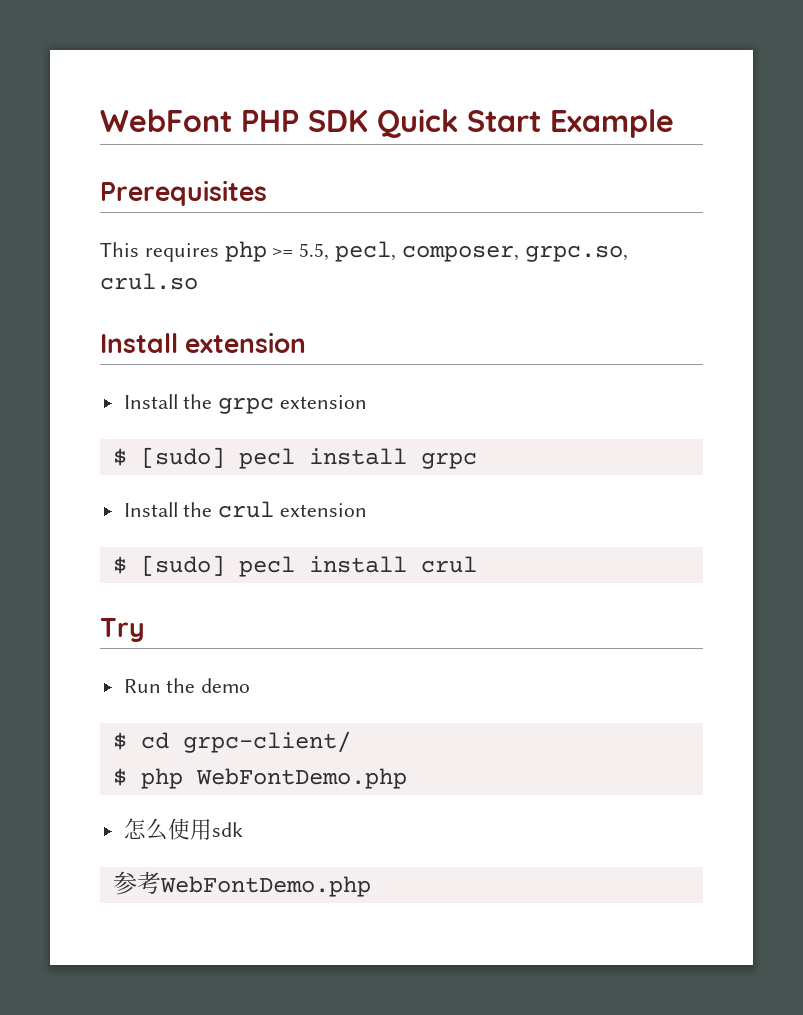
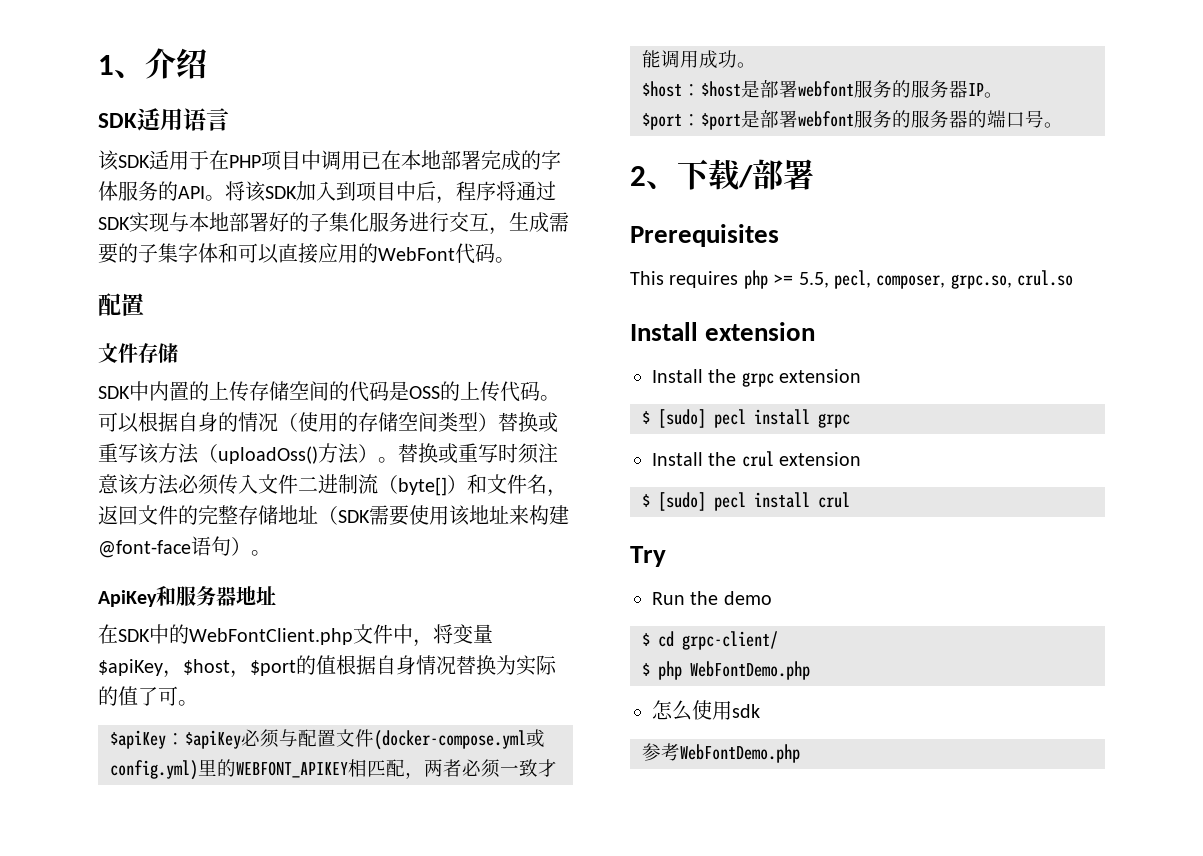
[100,109,674,138] WebFont PHP SDK Quick Start Example -> [98,48,207,79] [98,108,229,131] [98,150,561,171] [98,181,556,204] [98,212,569,235] [98,243,515,264] [98,293,144,316] [98,343,178,363] [98,381,560,402] [98,412,558,433] [98,443,558,464] [98,474,567,497] [98,505,569,526] [98,536,271,558] [98,586,276,607] [98,624,493,647] [98,655,557,678] [98,686,198,706] [110,729,545,750] [110,759,557,780] [642,50,756,69] [642,80,1003,98] [642,110,1063,130] [630,159,814,191] 1、介绍 // SDK适用语言 // 该SDK适用于在PHP项目中调用已在本地部署完成的字体服务的API。将该SDK加入到项目中后，程序将通过SDK实现与本地部署好的子集化服务进行交互，生成需要的子集字体和可以直接应用的WebFont代码。 // 配置 // 文件存储 // SDK中内置的上传存储空间的代码是OSS的上传代码。可以根据自身的情况（使用的存储空间类型）替换或重写该方法（uploadOss()方法）。替换或重写时须注意该方法必须传入文件二进制流（byte[]）和文件名，返回文件的完整存储地址（SDK需要使用该地址来构建@font-face语句）。 // ApiKey和服务器地址 // 在SDK中的WebFontClient.php文件中，将变量$apiKey，$host，$port的值根据自身情况替换为实际的值了可。 // $apiKey：$apiKey必须与配置文件(docker-compose.yml或config.yml)里的WEBFONT_APIKEY相匹配，两者必须一致才能调用成功。 // $host：$host是部署webfont服务的服务器IP。 // $port：$port是部署webfont服务的服务器的端口号。 // 2、下载/部署

